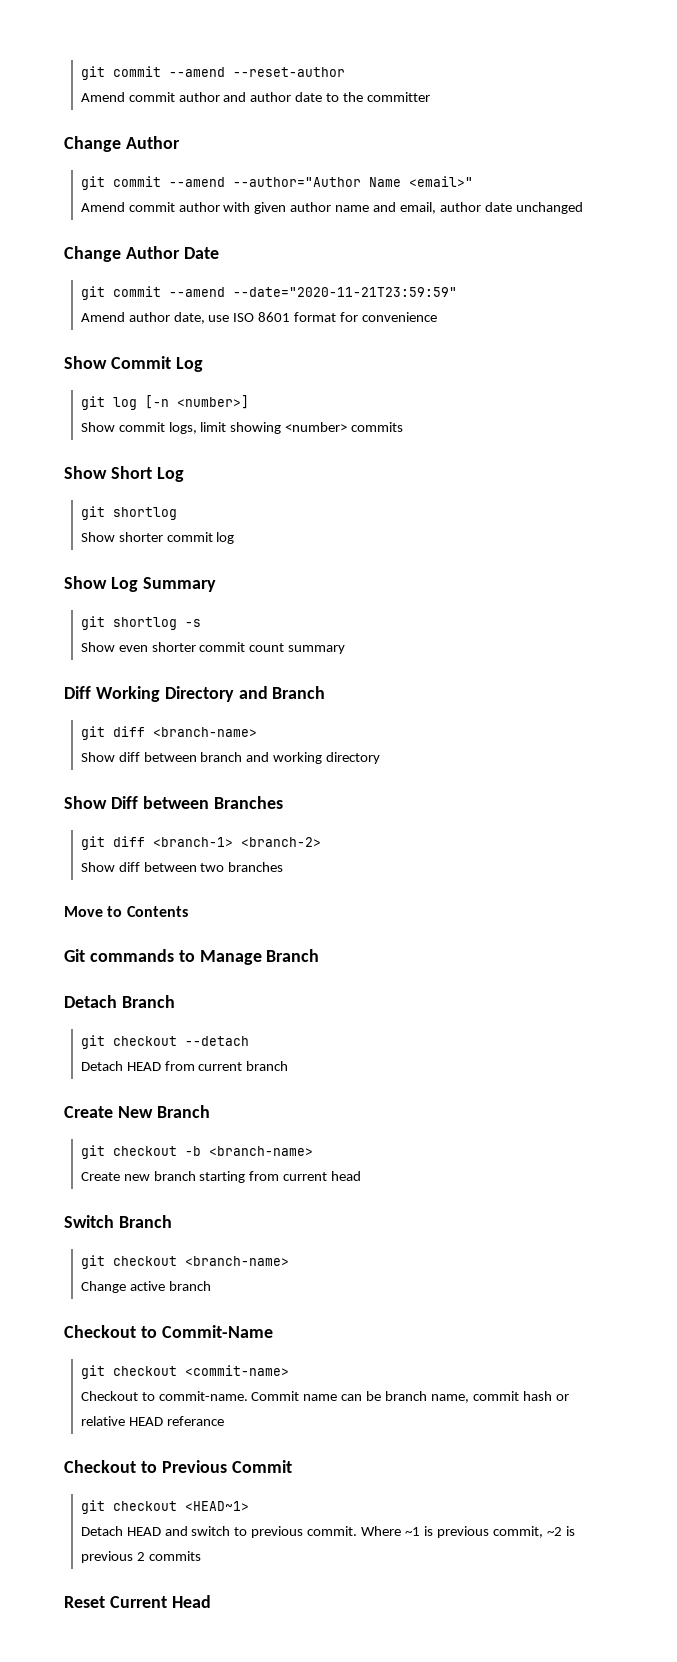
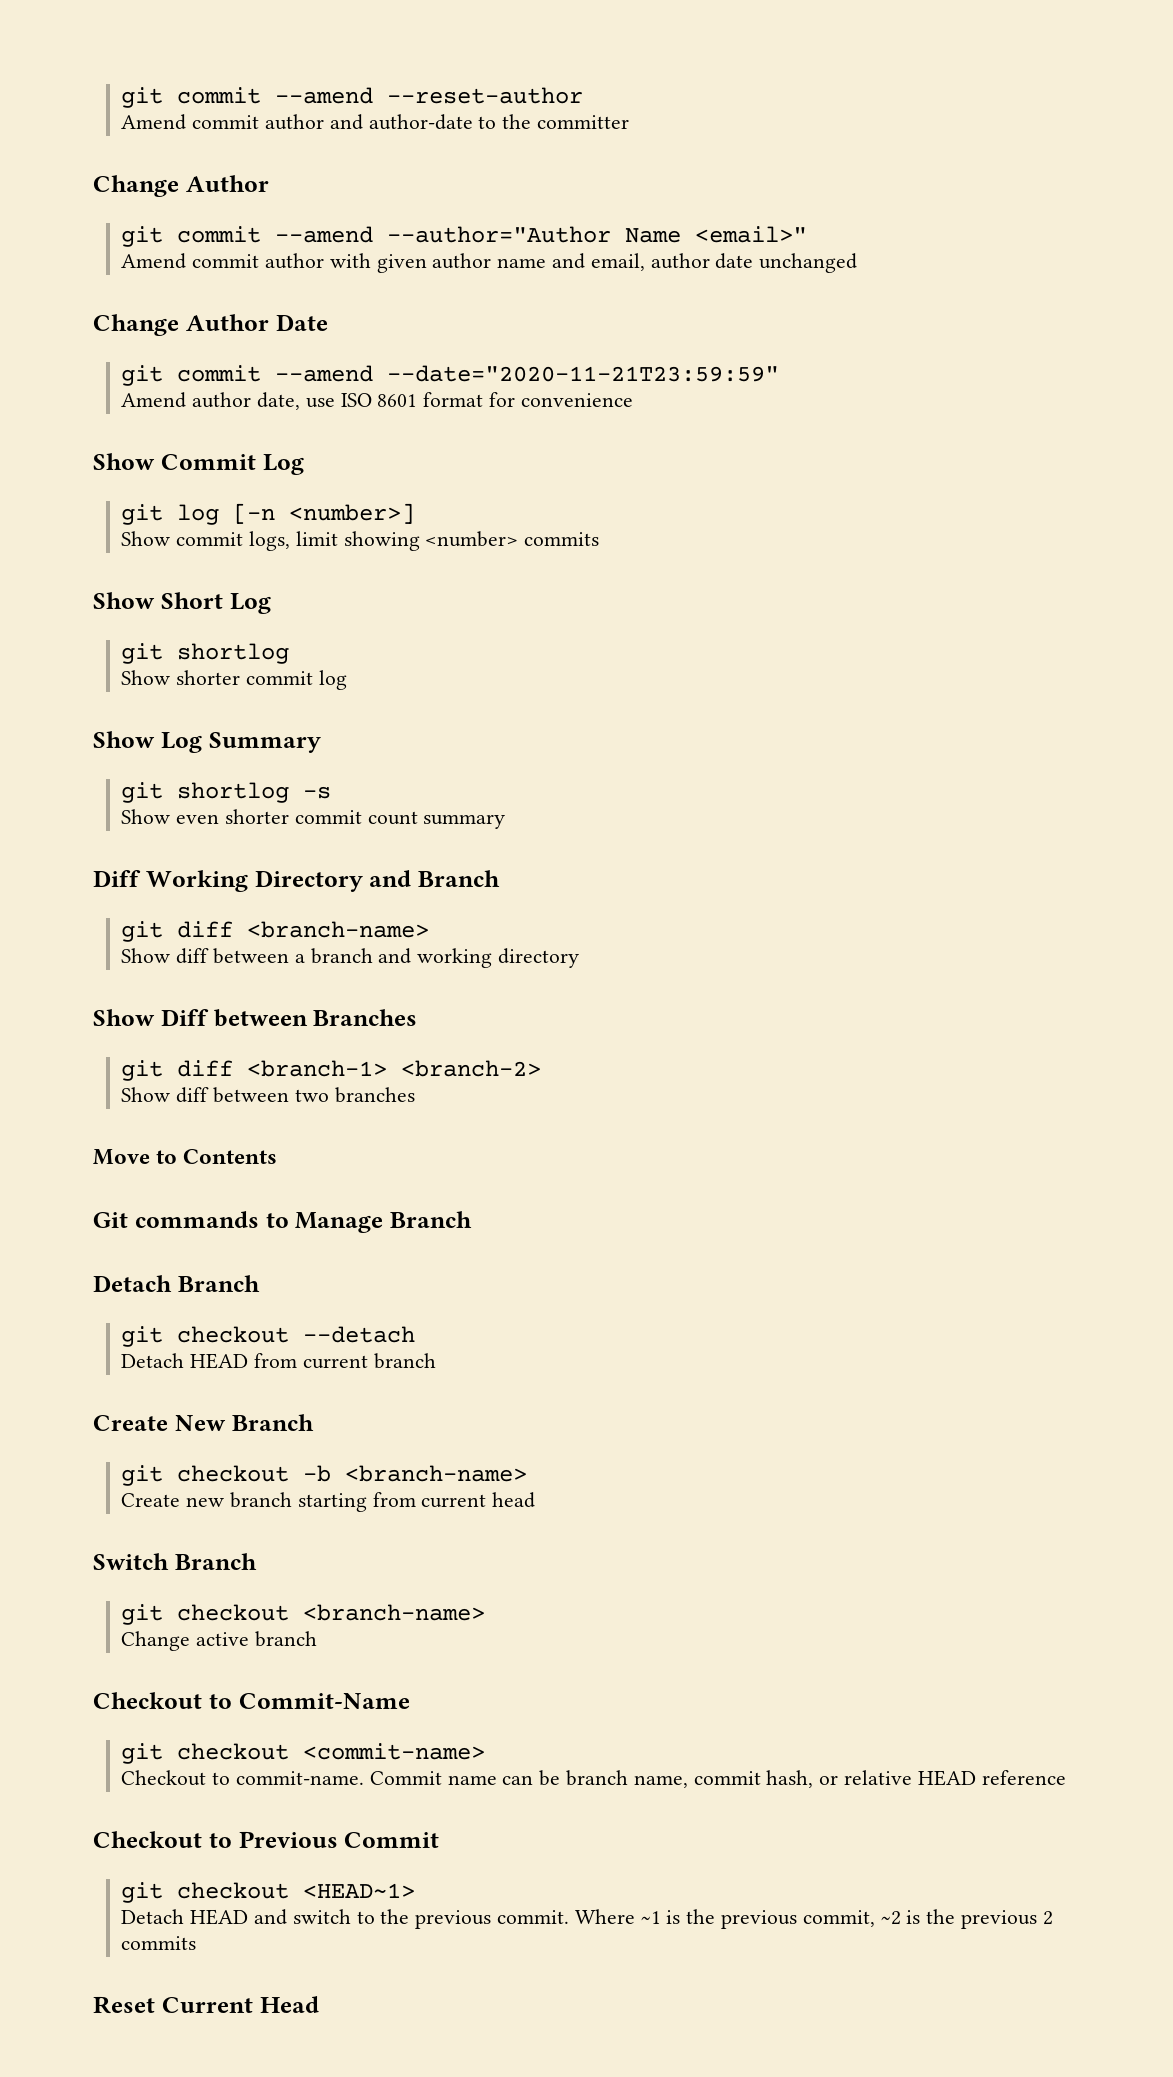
[250,92,323,102] author date -> [368,114,473,130] author-date
(197, 757) none -> [294,954,305,963] a
[522,1391,552,1401] hash -> [766,1770,814,1788] hash,
[166,1416,224,1426] referance -> [981,1770,1066,1785] reference
(248, 1531) none -> [380,1909,410,1924] the
(433, 1531) none -> [686,1909,716,1924] the
(575, 1531) none -> [926,1909,956,1924] the

